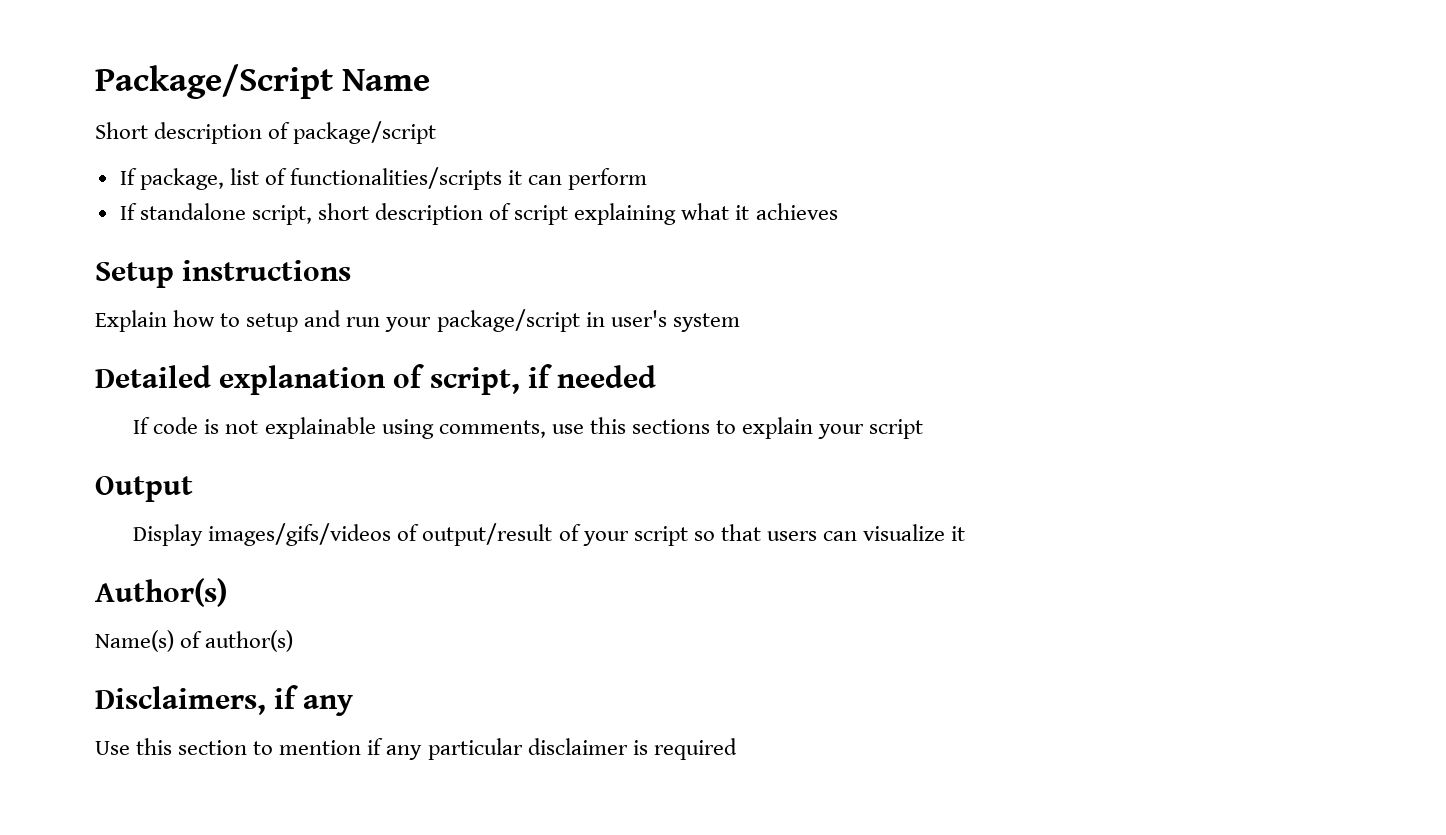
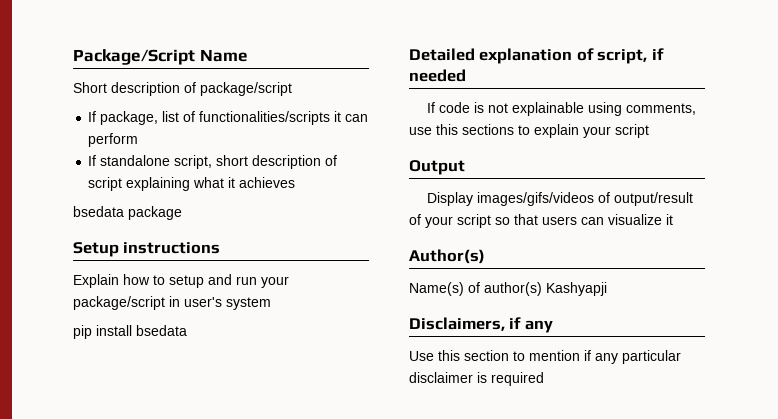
(838, 211) none -> [73,206,182,220] // bsedata package
(740, 322) none -> [73,325,187,339] // pip install bsedata
(294, 641) none -> [546,282,607,296] Kashyapji

